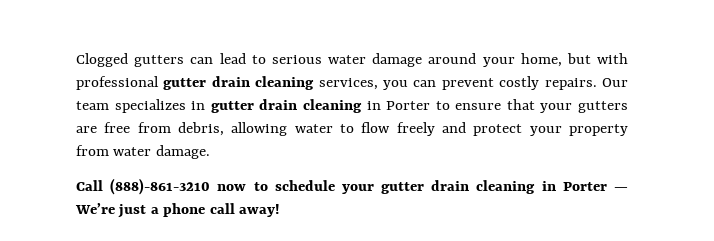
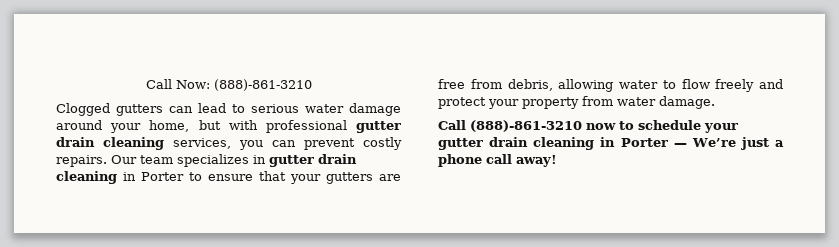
(76, 60) none -> [145,79,312,91] Call Now: (888)-861-3210 //

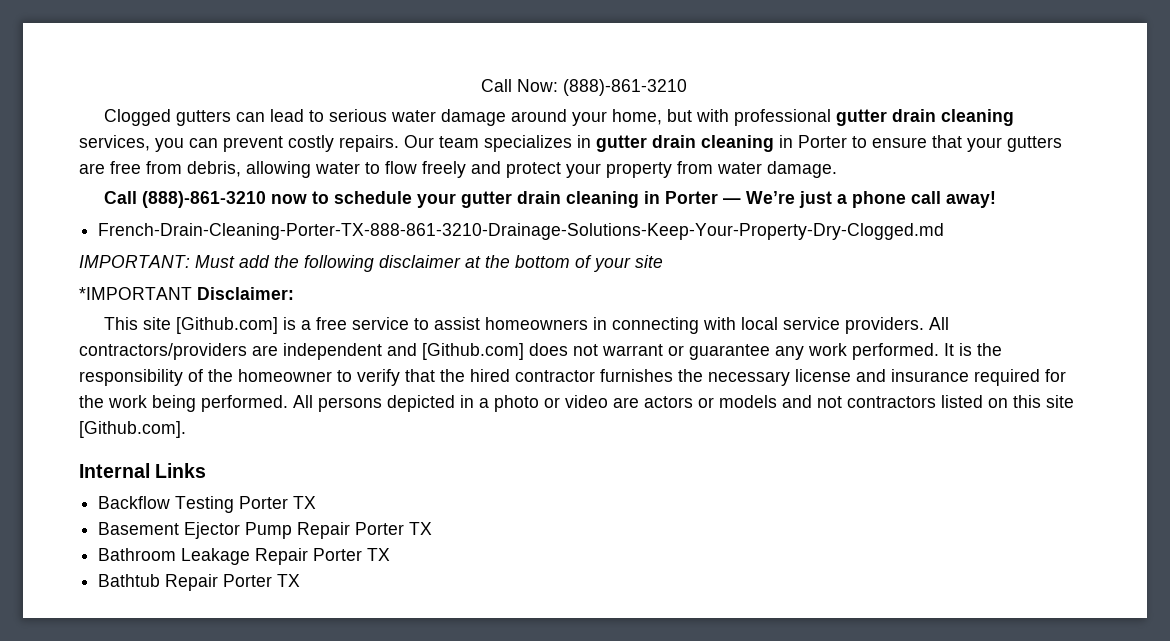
(557, 161) none -> [98,223,945,240] [79,255,663,272] [79,287,294,300] [104,317,950,334] [79,343,1002,360] [79,369,1066,386] [79,395,1074,412] [79,421,186,438] [79,463,207,478] [98,496,317,513] [98,522,433,539] [98,548,391,565] [98,574,301,591] // French-Drain-Cleaning-Porter-TX-888-861-3210-Drainage-Solutions-Keep-Your-Property-Dry-Clogged.md // IMPORTANT: Must add the following disclaimer at the bottom of your site // *IMPORTANT Disclaimer: // This site [Github.com] is a free service to assist homeowners in connecting with local service providers. All contractors/providers are independent and [Github.com] does not warrant or guarantee any work performed. It is the responsibility of the homeowner to verify that the hired contractor furnishes the necessary license and insurance required for the work being performed. All persons depicted in a photo or video are actors or models and not contractors listed on this site [Github.com]. // Internal Links // Backflow Testing Porter TX // Basement Ejector Pump Repair Porter TX // Bathroom Leakage Repair Porter TX // Bathtub Repair Porter TX

